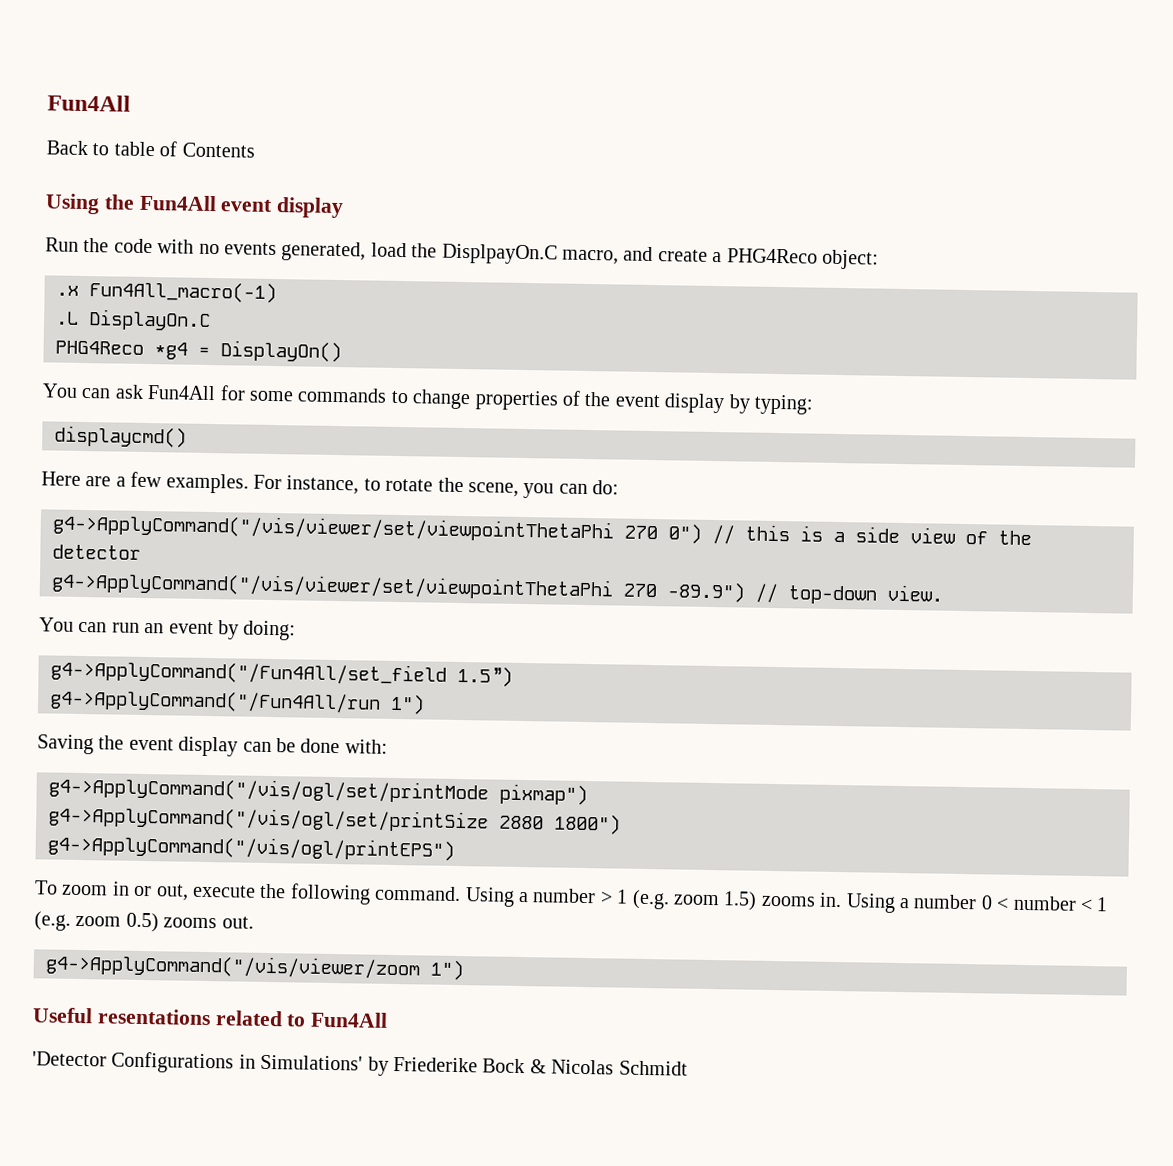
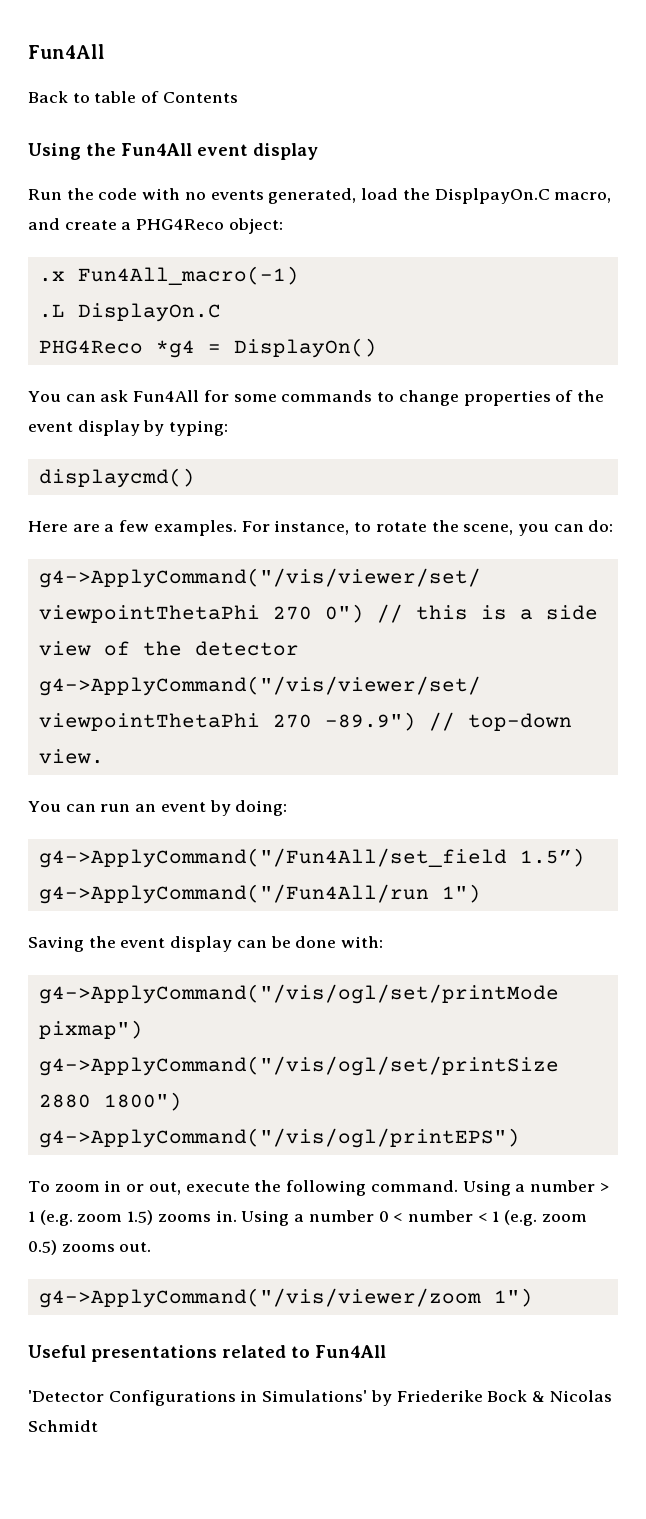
[96,1008,211,1026] resentations -> [91,1345,217,1362] presentations

